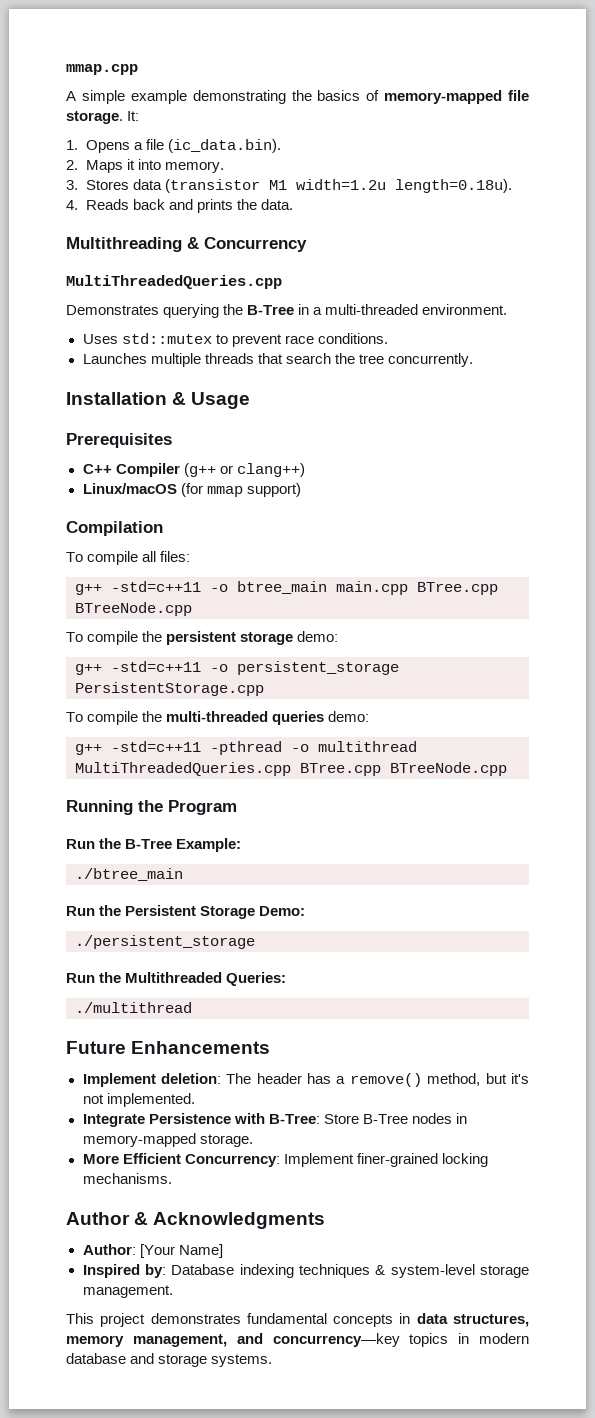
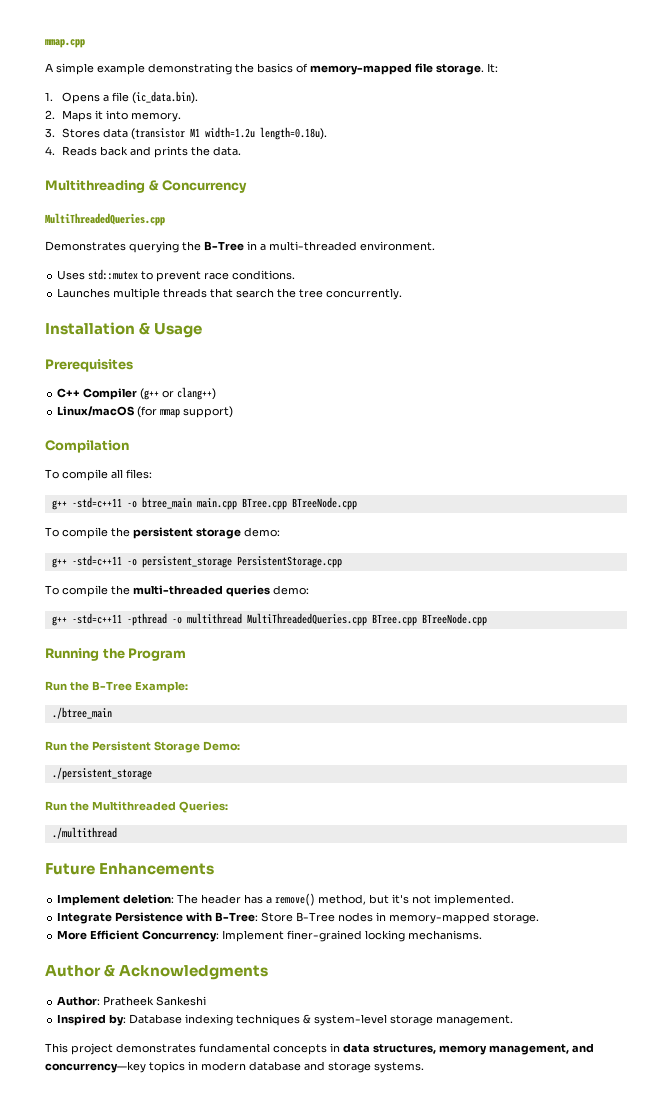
[139,1244,223,1258] [Your Name] -> [103,996,207,1006] Pratheek Sankeshi

